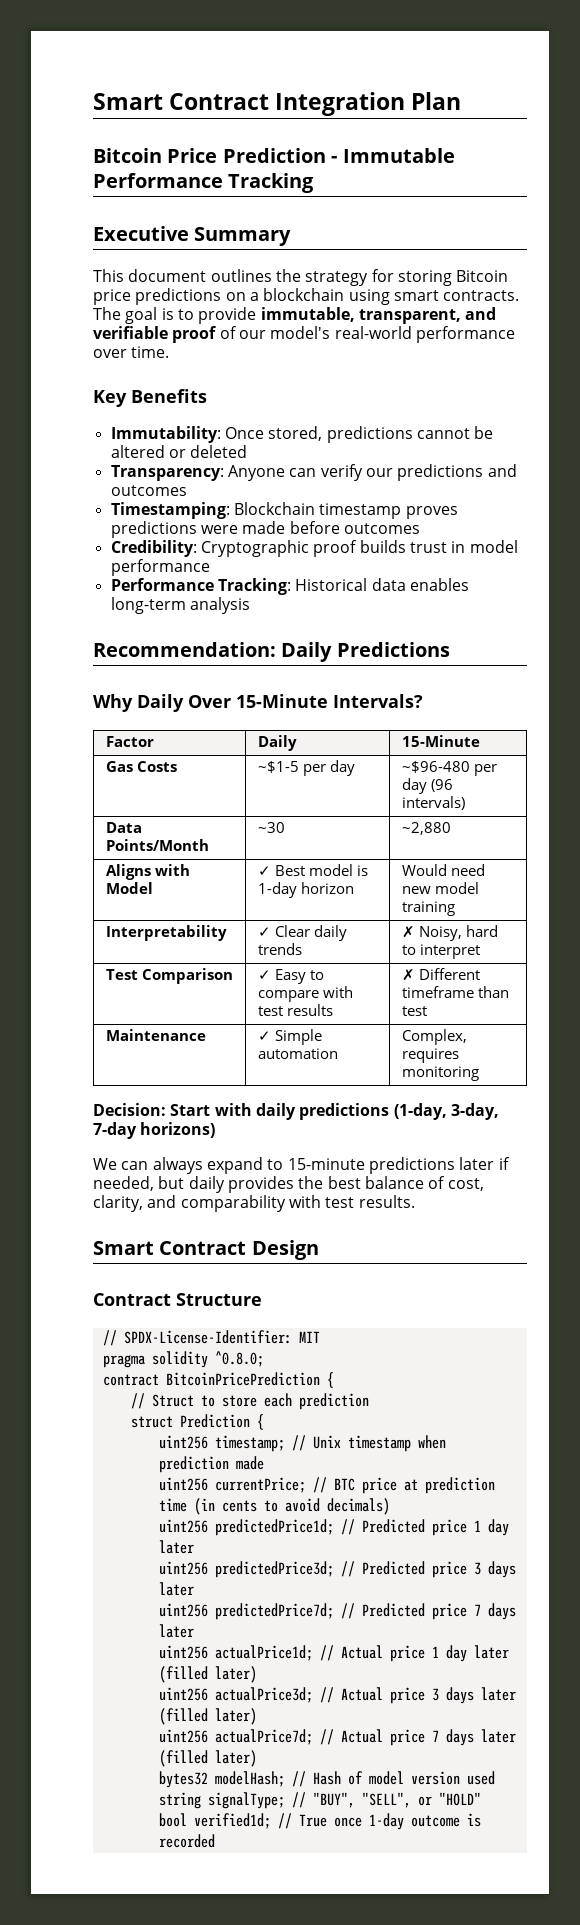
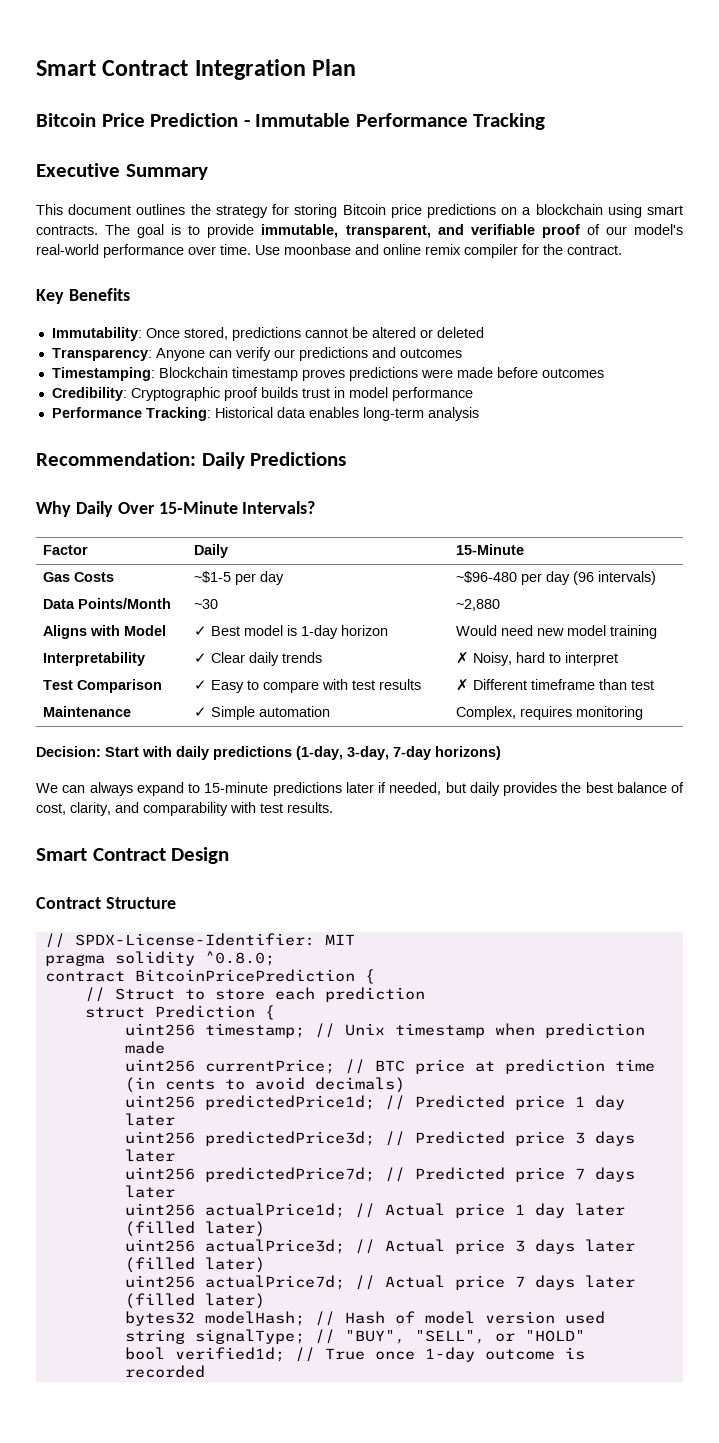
(170, 352) none -> [255,244,622,258] Use moonbase and online remix compiler for the contract.

